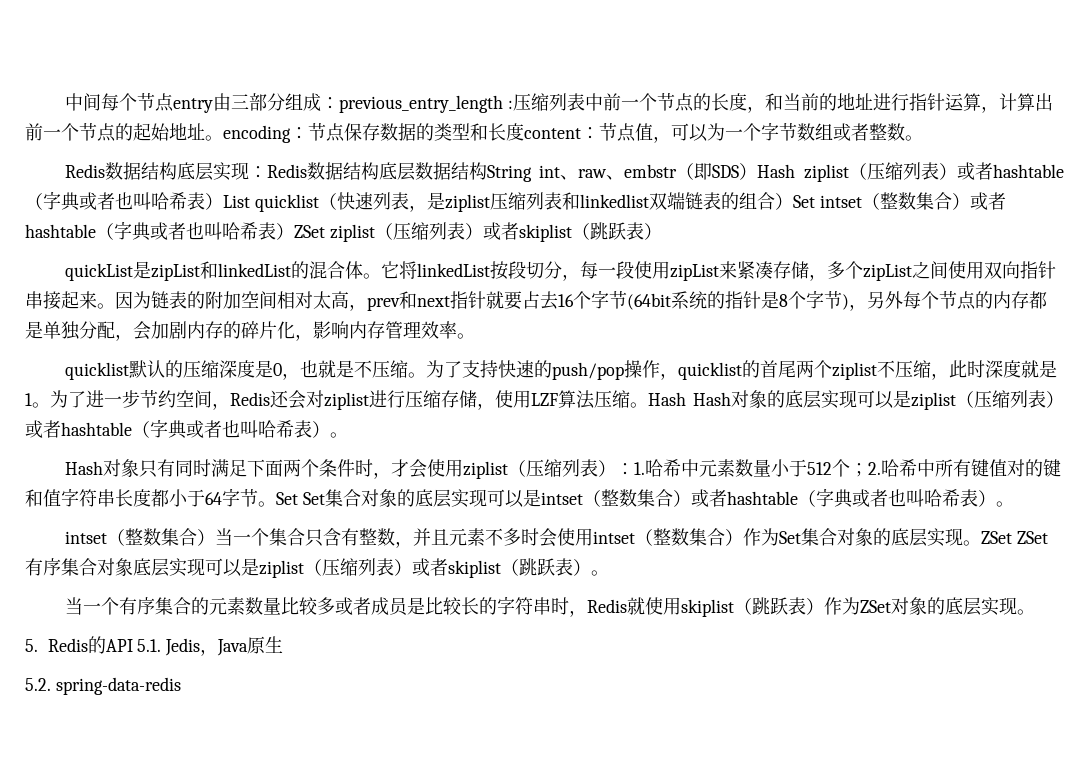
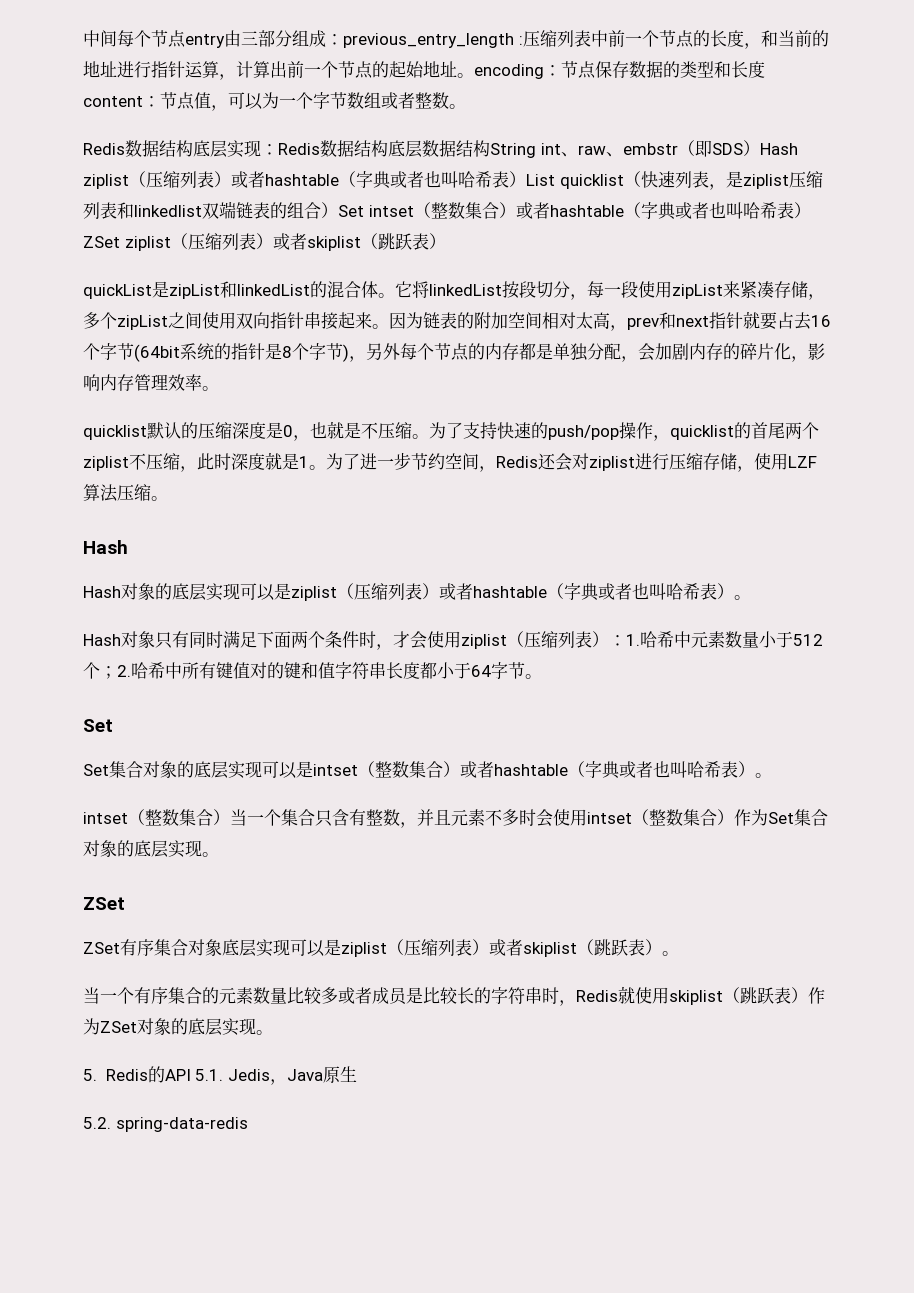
[648,392,686,406] Hash -> [83,540,128,554] // Hash //
[276,492,298,505] Set -> [83,719,113,732] // Set //
[980,531,1012,544] ZSet -> [83,897,125,910] // ZSet //

